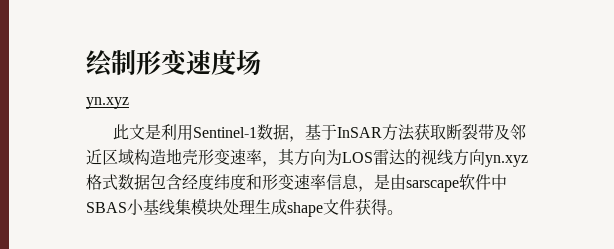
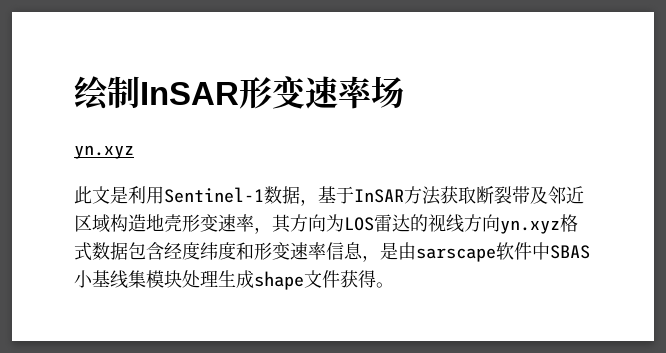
[136,49,236,75] 形变速度 -> [140,76,372,109] InSAR形变速率

